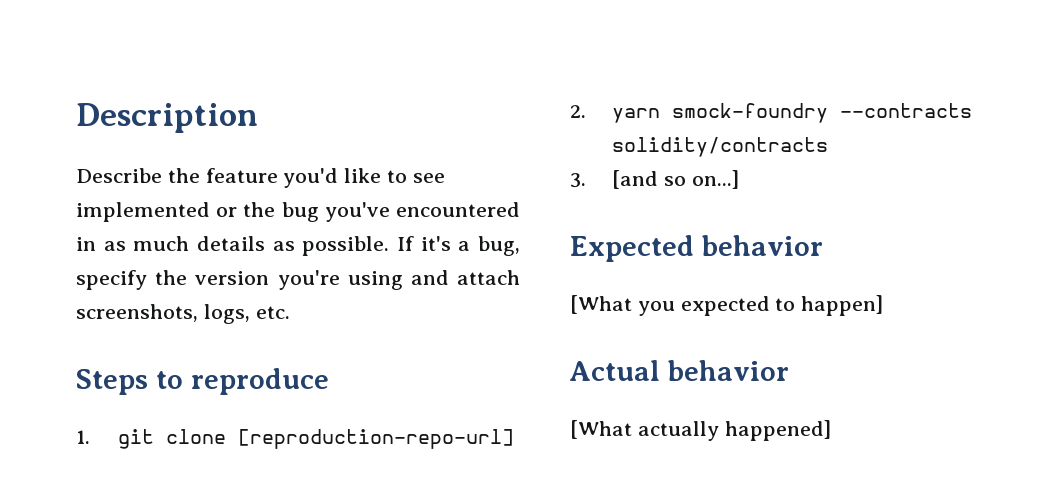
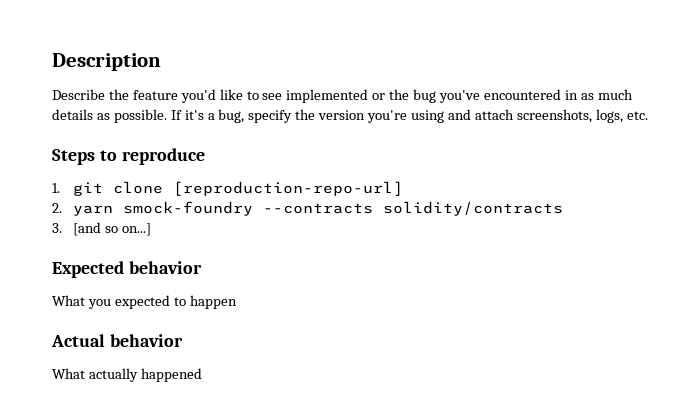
[570,295,632,314] [What -> [52,295,85,306] What
[801,295,884,316] happen] -> [189,295,237,309] happen
[570,420,831,441] [What actually happened] -> [52,368,202,382] What actually happened

